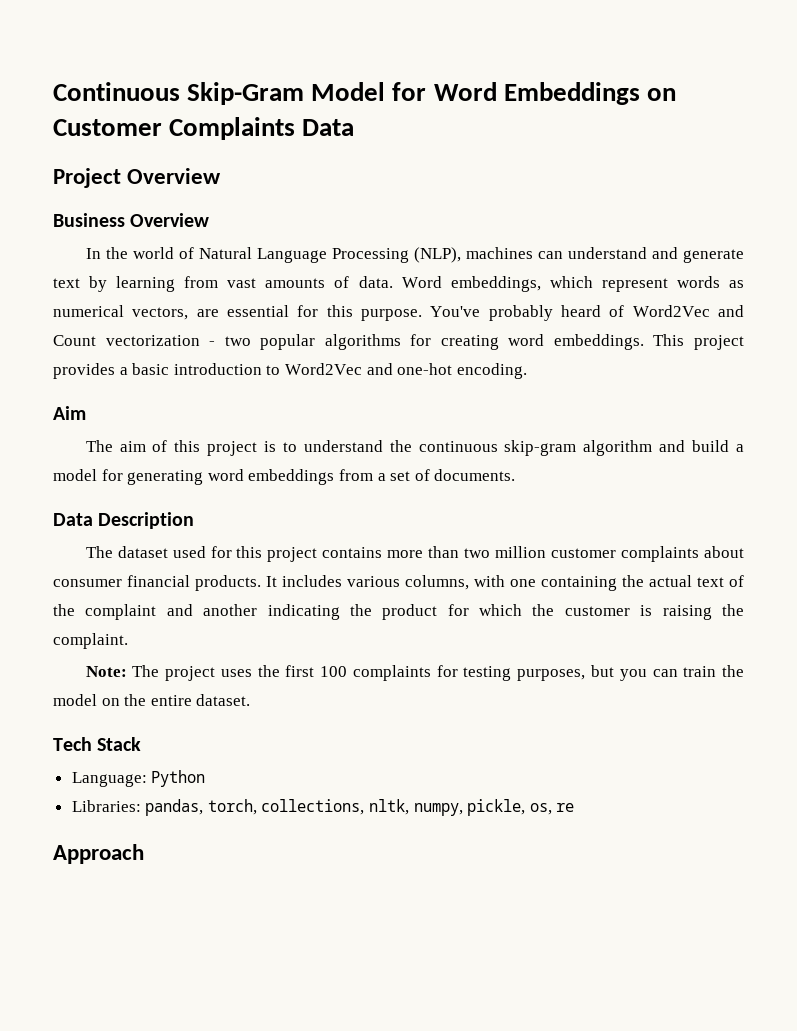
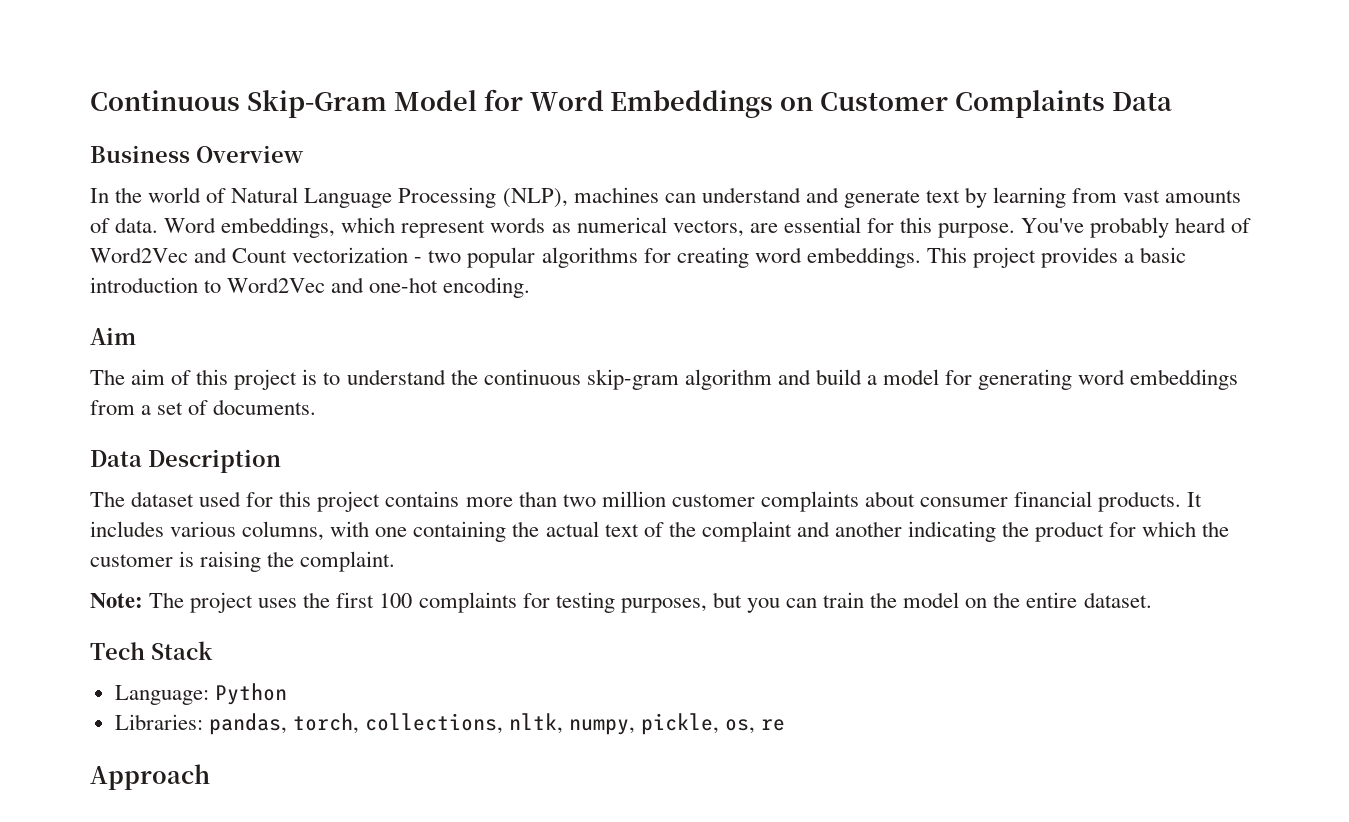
[53,168,222,188] // Project Overview -> (1172, 101) none

